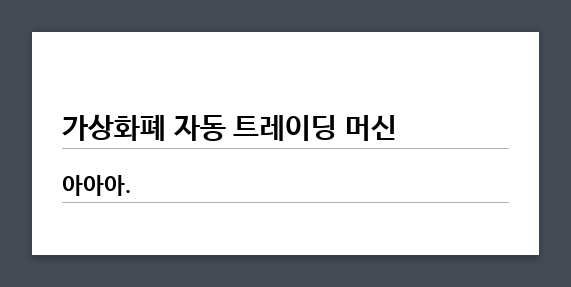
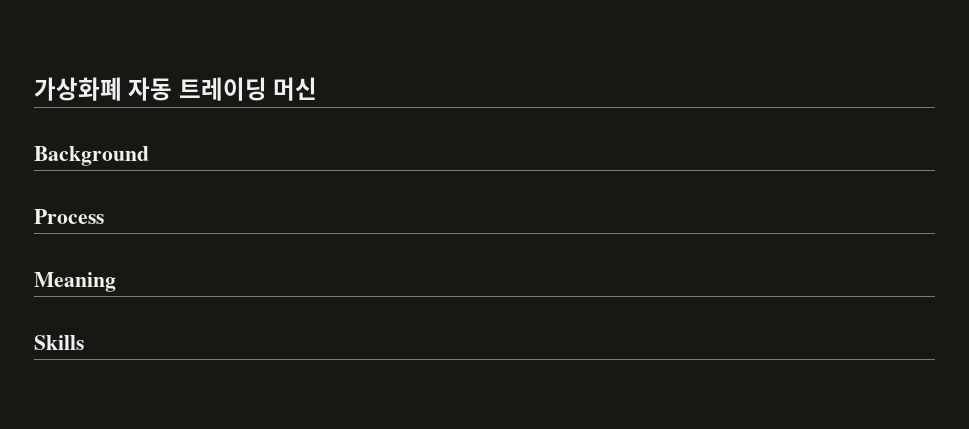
[62,175,131,196] 아아아. -> [34,146,149,166] [34,209,104,224] [34,272,116,292] [34,335,84,350] Background // Process // Meaning // Skills

